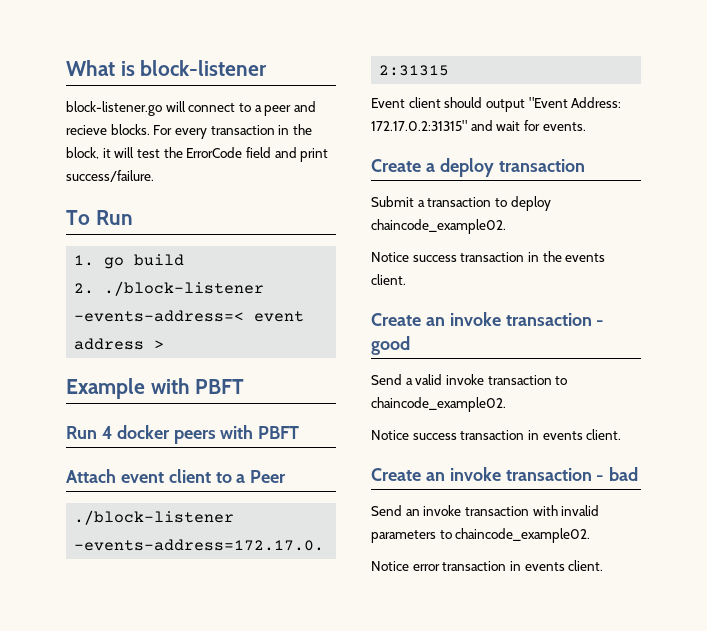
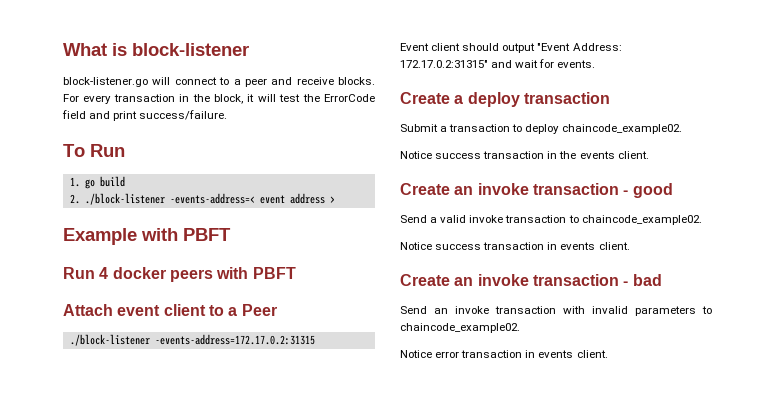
[66,125,107,135] recieve -> [296,77,334,85] receive

